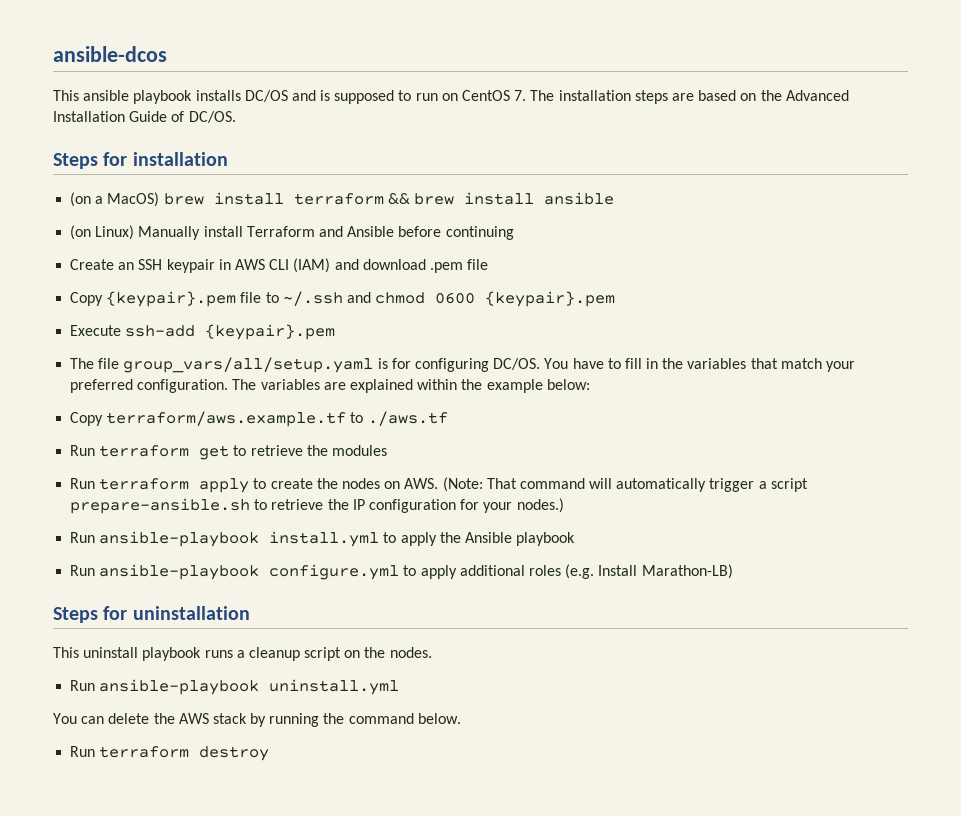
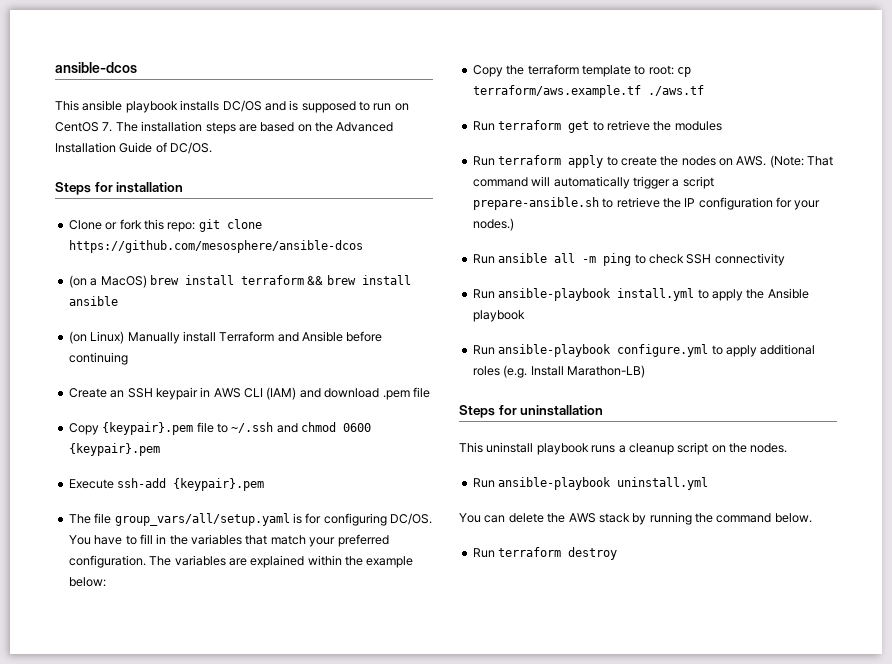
(228, 159) none -> [68,219,262,232] [68,240,363,253] // Clone or fork this repo: git clone https://github.com/mesosphere/ansible-dcos
[106,411,364,427] terraform/aws.example.tf to -> [506,64,691,77] [472,85,641,98] the terraform template to root: cp terraform/aws.example.tf
(564, 505) none -> [472,253,785,266] // Run ansible all -m ping to check SSH connectivity

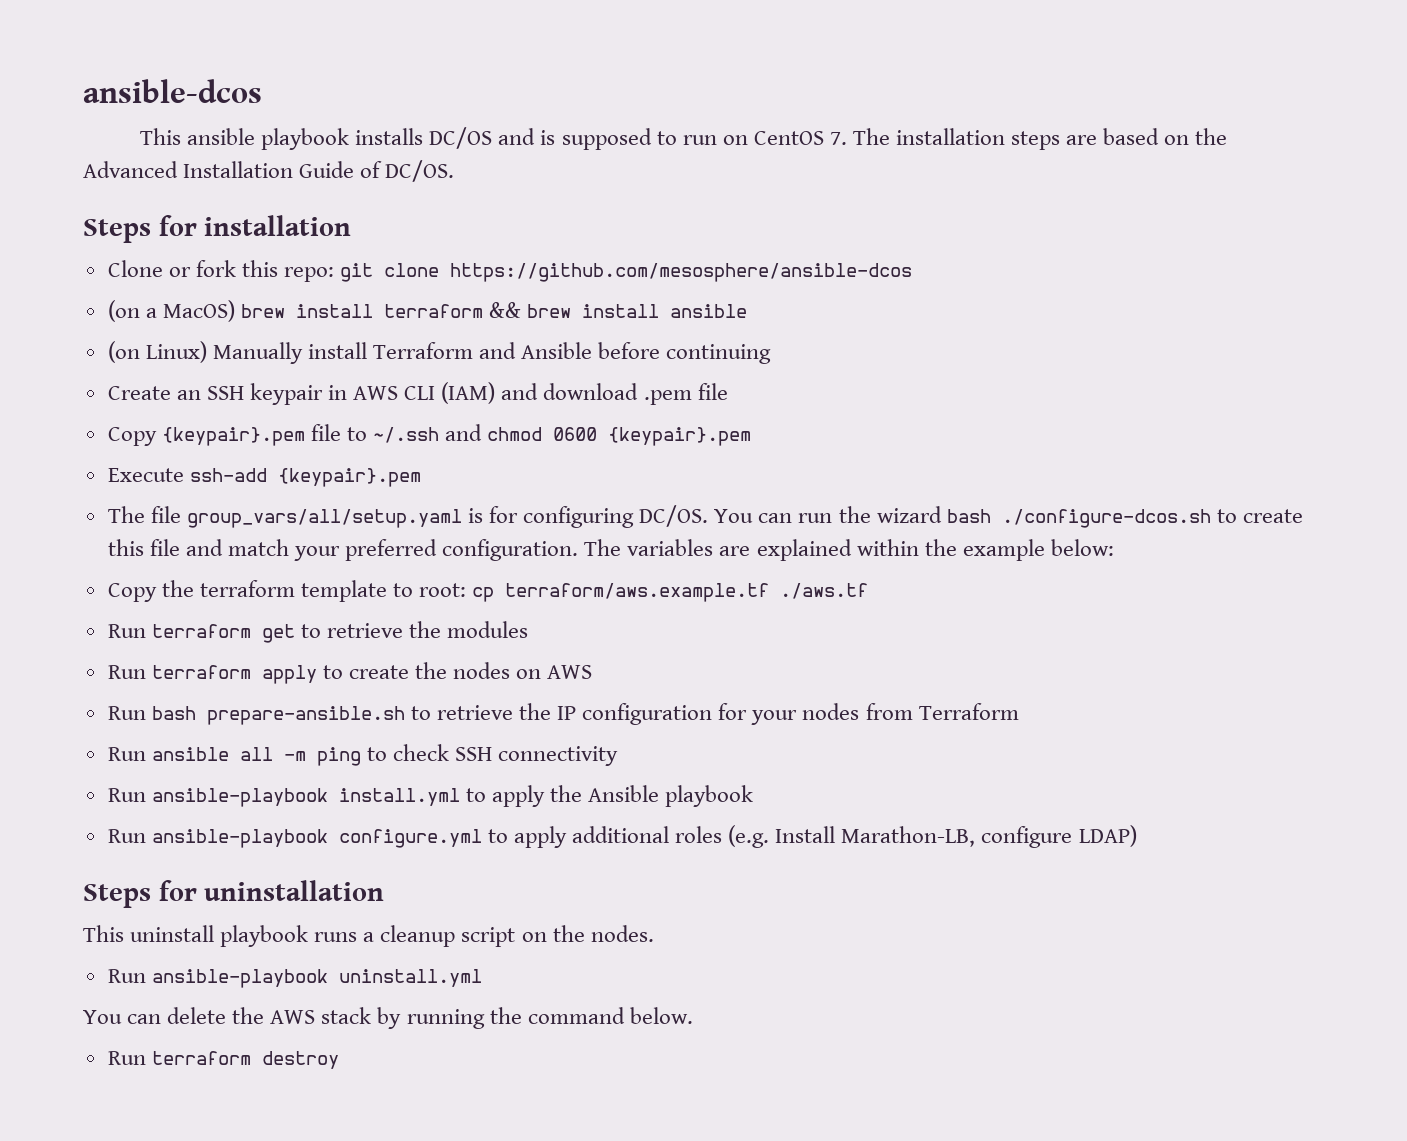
[94,534,268,545] have to fill in the variables that -> [758,506,1303,528] [107,539,223,556] can run the wizard bash ./configure-dcos.sh to create this file and
[736,155,834,168] [472,176,714,189] AWS. (Note: That command will automatically trigger a script -> [547,665,593,679] [107,706,196,720] AWS // Run bash
[472,218,514,231] nodes.) -> [802,703,1019,720] nodes from Terraform
[566,365,645,378] Marathon-LB) -> [841,825,1137,848] Marathon-LB, configure LDAP)

